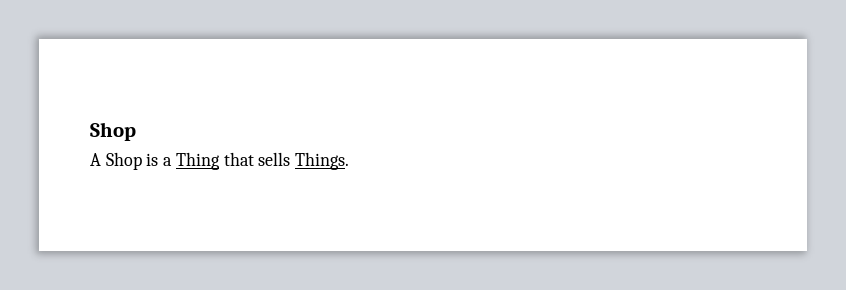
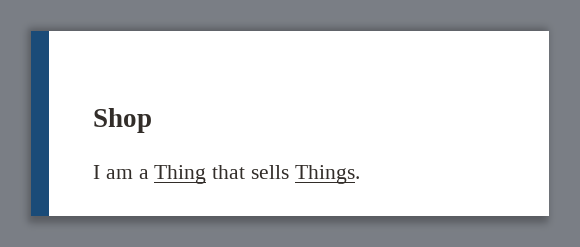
[90,152,159,170] A Shop is -> [93,165,133,179] I am

